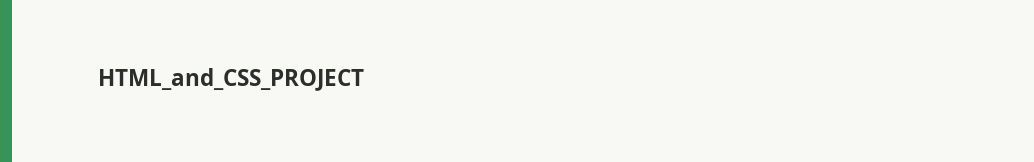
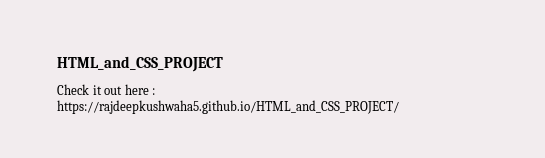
(364, 79) none -> [57,84,156,95] [57,100,399,114] // Check it out here : https://rajdeepkushwaha5.github.io/HTML_and_CSS_PROJECT/

